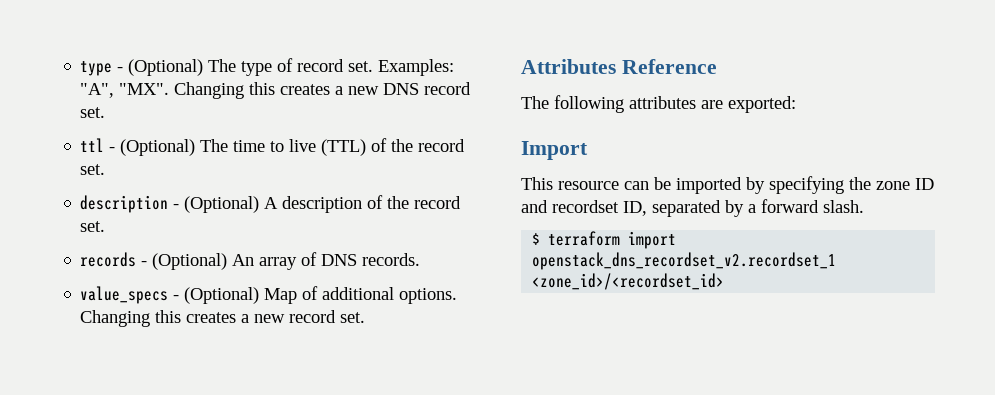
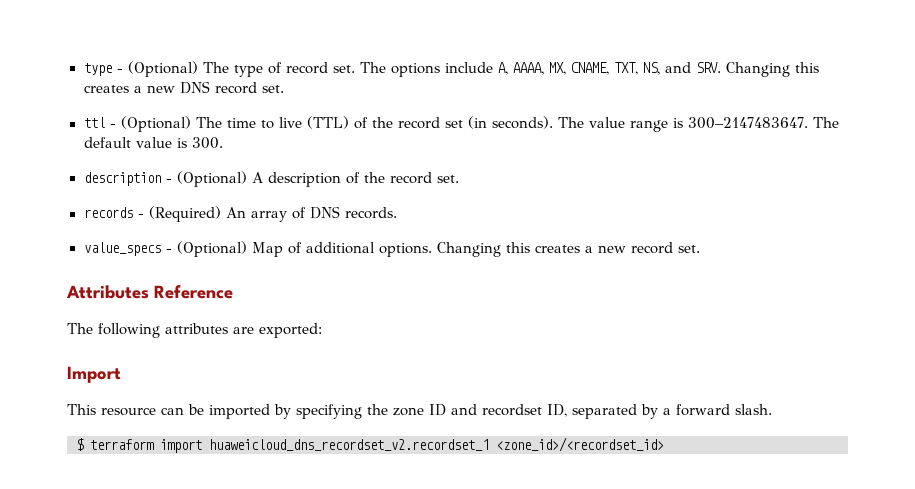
[378,59,455,76] [80,83,170,98] Examples: "A", "MX". -> [359,62,721,77] The options include A, AAAA, MX, CNAME, TXT, NS, and SRV.
[80,164,106,175] set. -> [444,116,839,132] [83,137,223,149] set (in seconds). The value range is 300–2147483647. The default value is 300.
[152,253,228,270] (Optional) -> [148,206,221,222] (Required)
[532,252,837,270] openstack_dns_recordset_v2.recordset_1 -> [209,439,489,451] huaweicloud_dns_recordset_v2.recordset_1

